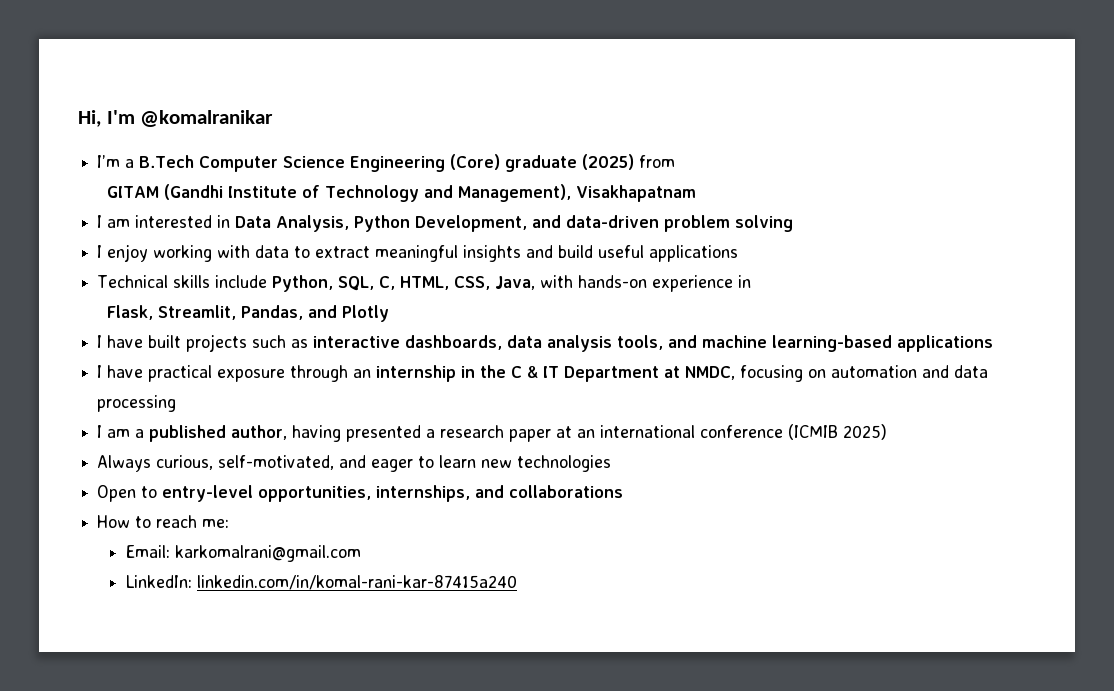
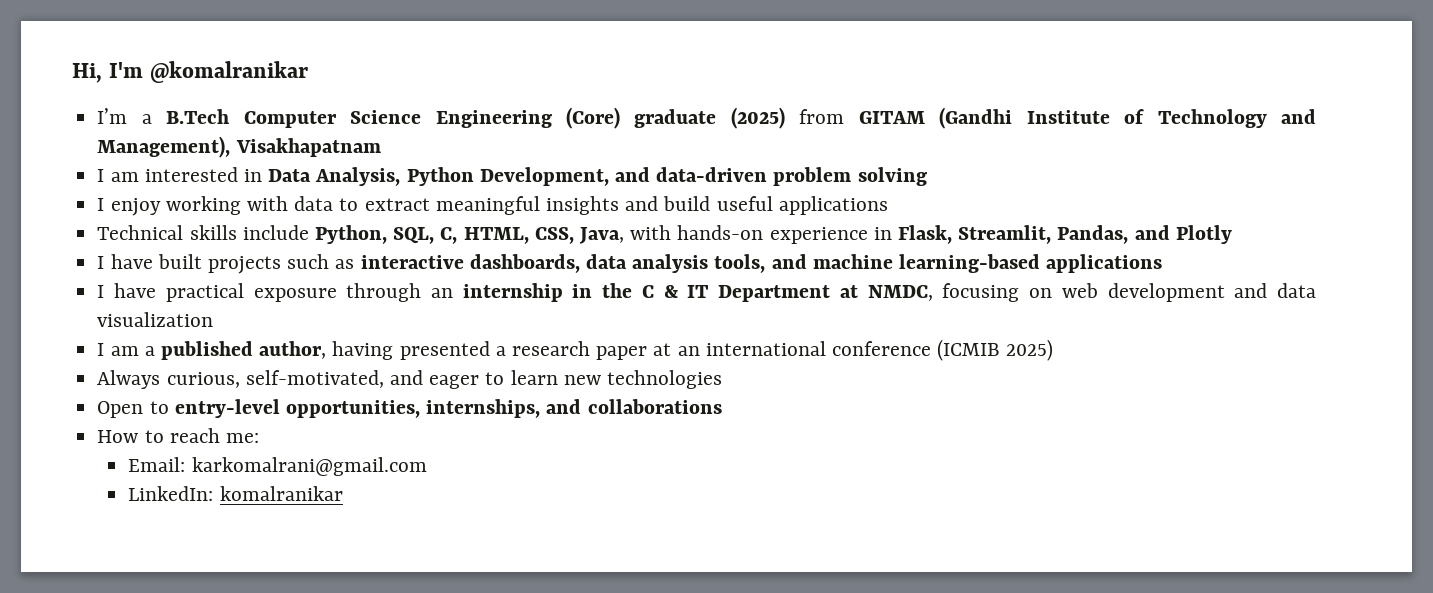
(676, 161) // -> (845, 116) none
(752, 281) // -> (892, 233) none
[831,365,918,378] automation -> [1061,283,1225,302] web development
[97,395,177,412] processing -> [97,312,214,327] visualization
[196,575,517,590] linkedin.com/in/komal-rani-kar-87415a240 -> [219,486,343,501] komalranikar

